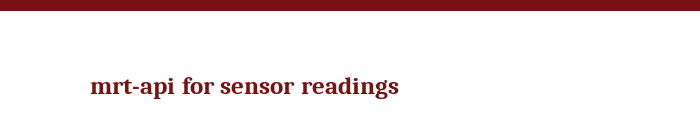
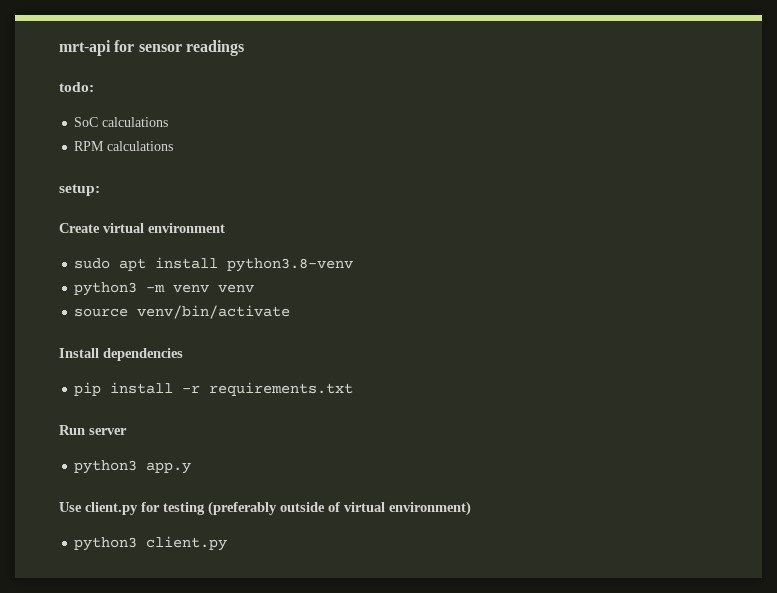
(399, 88) none -> [59,82,94,92] [74,117,169,127] [74,141,174,151] [59,184,100,196] [59,223,225,233] [74,257,354,272] [74,282,255,296] [74,305,291,319] [59,348,183,361] [74,382,354,396] [59,425,127,435] [74,460,192,474] [59,501,471,516] [74,536,228,551] // todo: // SoC calculations // RPM calculations // setup: // Create virtual environment // sudo apt install python3.8-venv // python3 -m venv venv // source venv/bin/activate // Install dependencies // pip install -r requirements.txt // Run server // python3 app.y // Use client.py for testing (preferably outside of virtual environment) // python3 client.py

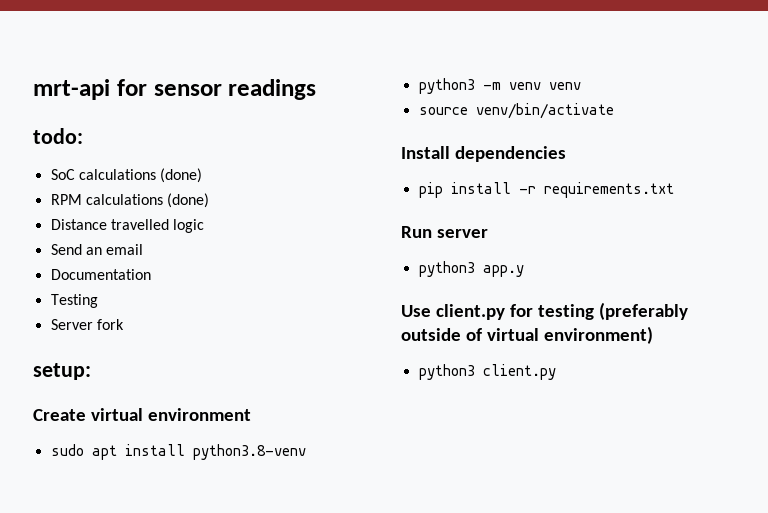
(169, 122) none -> [160,168,203,183] (done)
(174, 146) none -> [167,193,210,208] [50,219,205,233] [50,244,144,255] [50,269,151,280] [50,294,98,308] [50,319,124,330] (done) // Distance travelled logic // Send an email // Documentation // Testing // Server fork

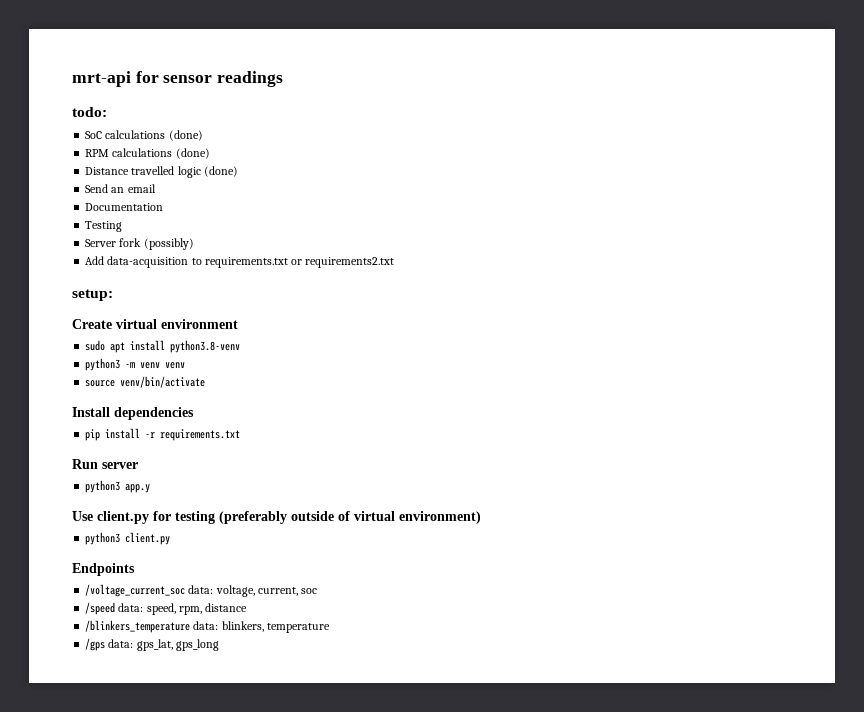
(205, 226) none -> [203,166,238,177] (done)
(124, 324) none -> [143,238,194,250] [85,256,395,268] (possibly) // Add data-acquisition to requirements.txt or requirements2.txt
(556, 372) none -> [72,563,135,576] [85,584,318,597] [85,602,248,615] [85,620,330,633] [85,638,219,651] // Endpoints // /voltage_current_soc data: voltage, current, soc // /speed data: speed, rpm, distance // /blinkers_temperature data: blinkers, temperature // /gps data: gps_lat, gps_long

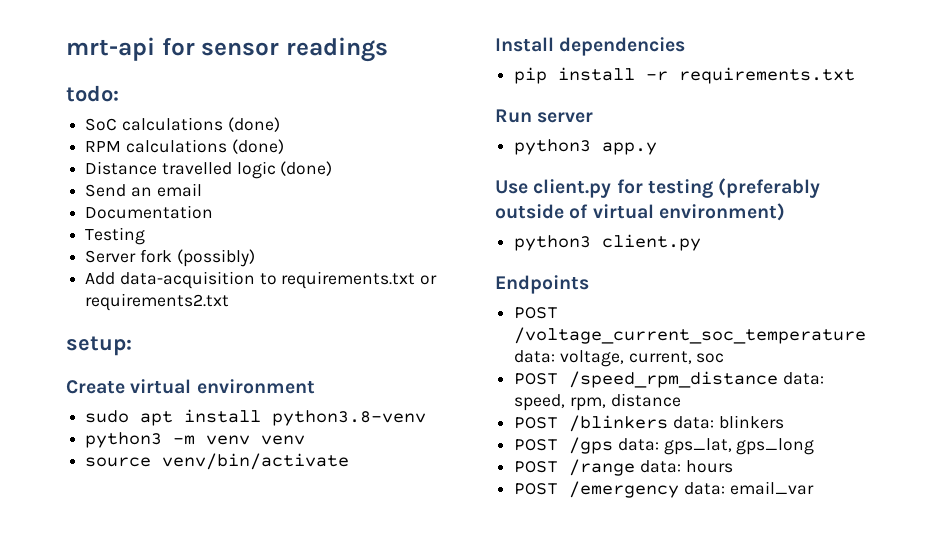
[85,584,186,597] /voltage_current_soc -> [514,307,559,319] [514,327,867,344] POST /voltage_current_soc_temperature
[85,602,116,615] /speed -> [514,371,779,388] POST /speed_rpm_distance
[85,620,330,633] /blinkers_temperature data: blinkers, temperature // -> [514,415,784,432] [514,439,559,451] POST /blinkers data: blinkers // POST
(219, 645) none -> [514,459,733,476] [514,481,814,498] // POST /range data: hours // POST /emergency data: email_var

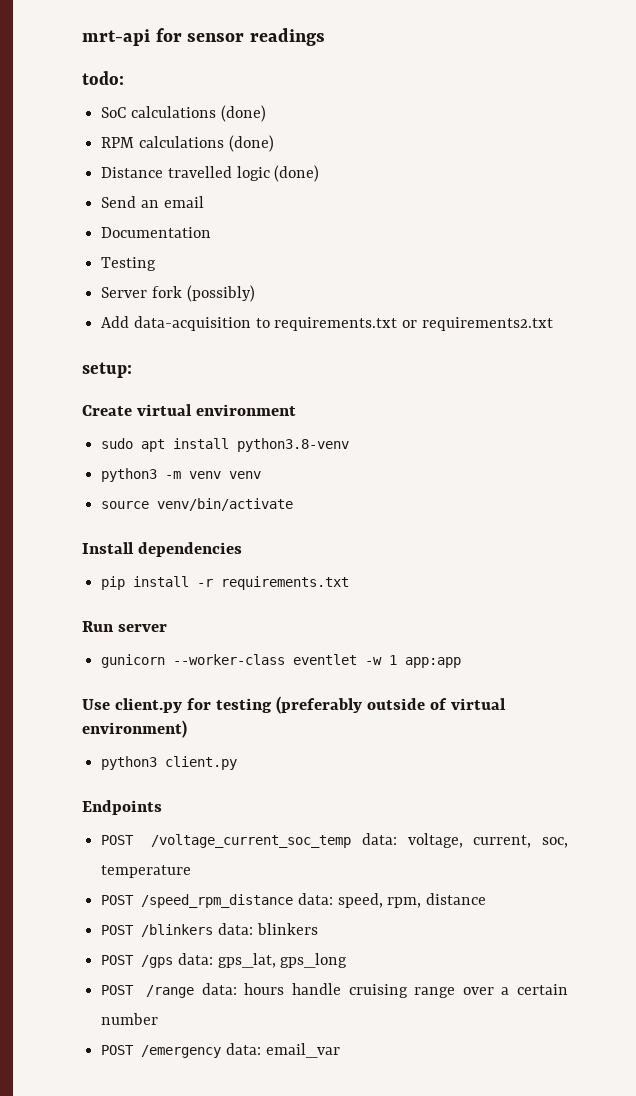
[514,139,658,155] python3 app.y -> [101,654,462,668] gunicorn --worker-class eventlet -w 1 app:app
[514,327,867,344] /voltage_current_soc_temperature -> [151,834,352,848] /voltage_current_soc_temp
[696,353,725,363] soc -> [542,837,569,848] [101,865,192,878] soc, temperature
(733, 466) none -> [291,983,568,998] [101,1013,159,1025] handle cruising range over a certain number

